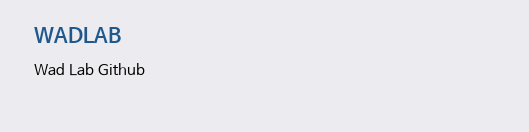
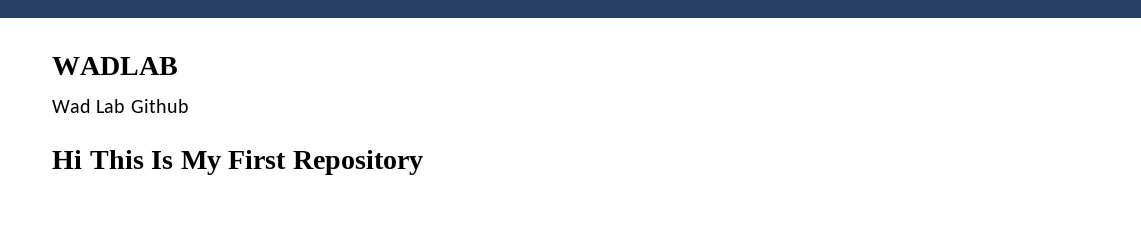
(145, 69) none -> [52,150,423,175] // Hi This Is My First Repository

